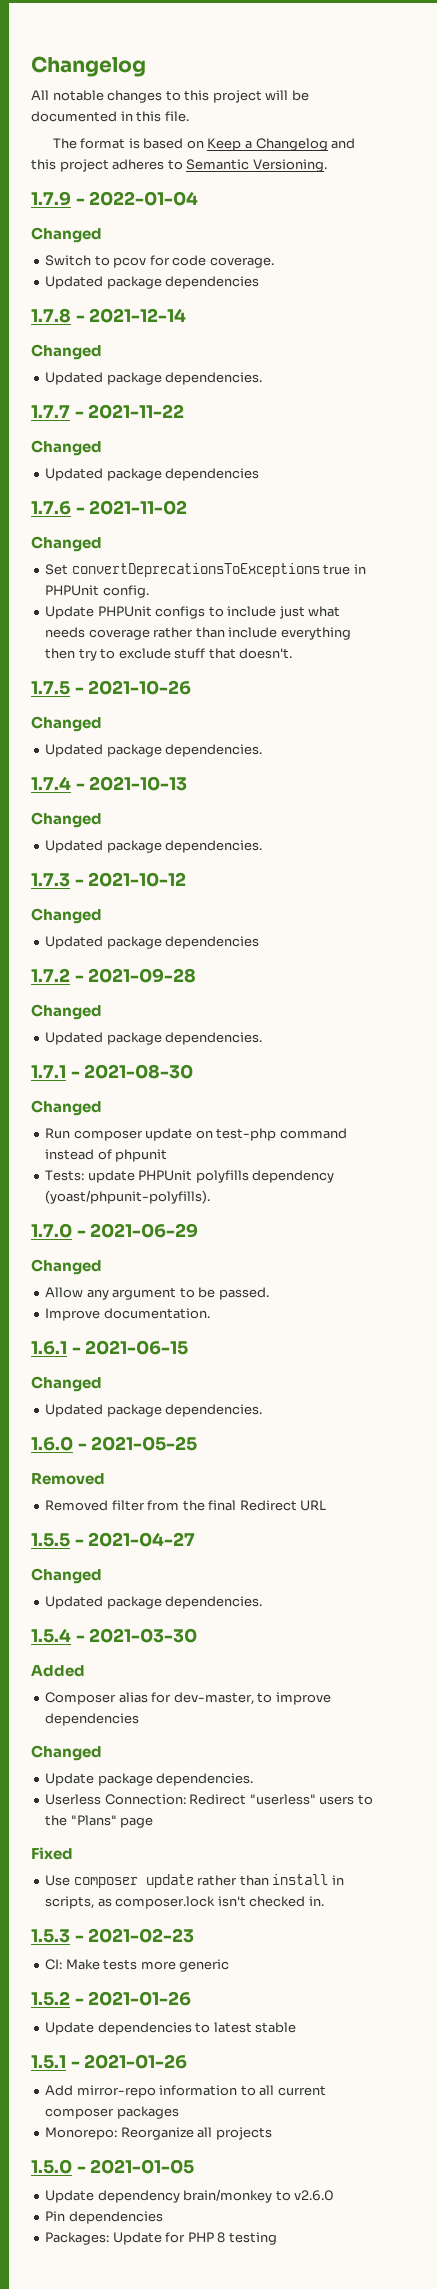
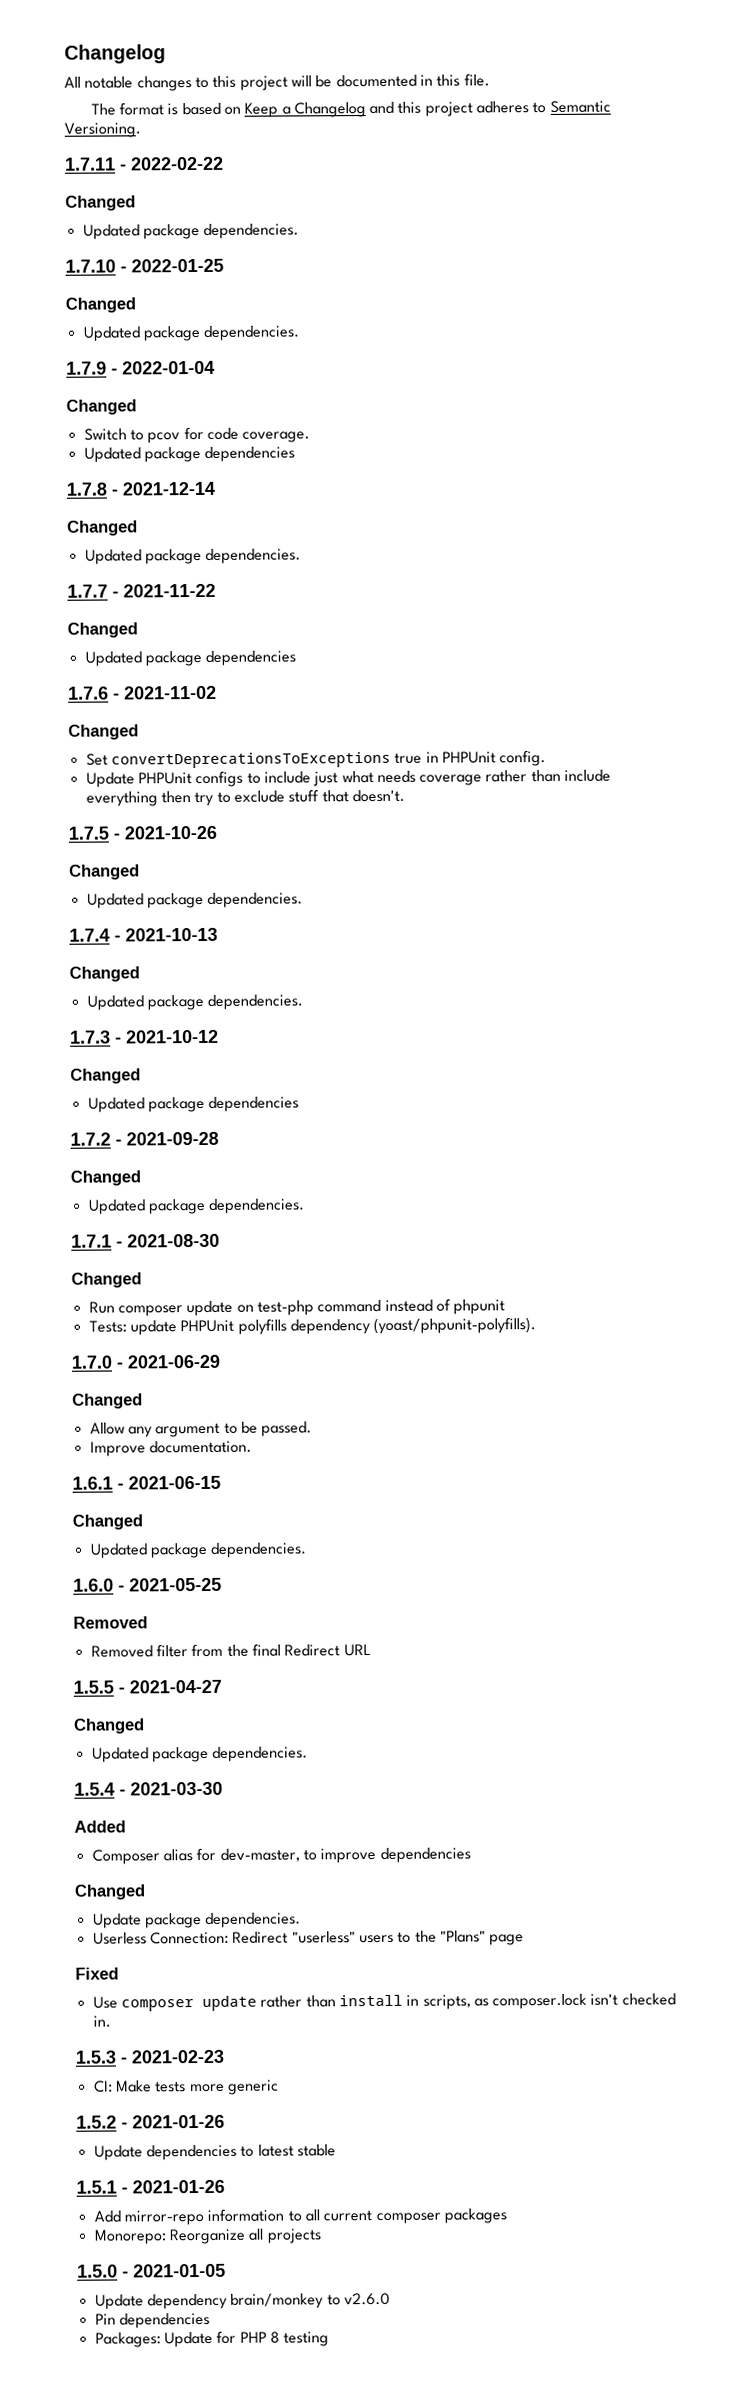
(327, 165) none -> [65,156,224,171] [65,195,136,211] [82,223,300,240] [65,258,224,273] [65,297,136,313] [82,325,301,342] // 1.7.11 - 2022-02-22 // Changed // Updated package dependencies. // 1.7.10 - 2022-01-25 // Changed // Updated package dependencies.

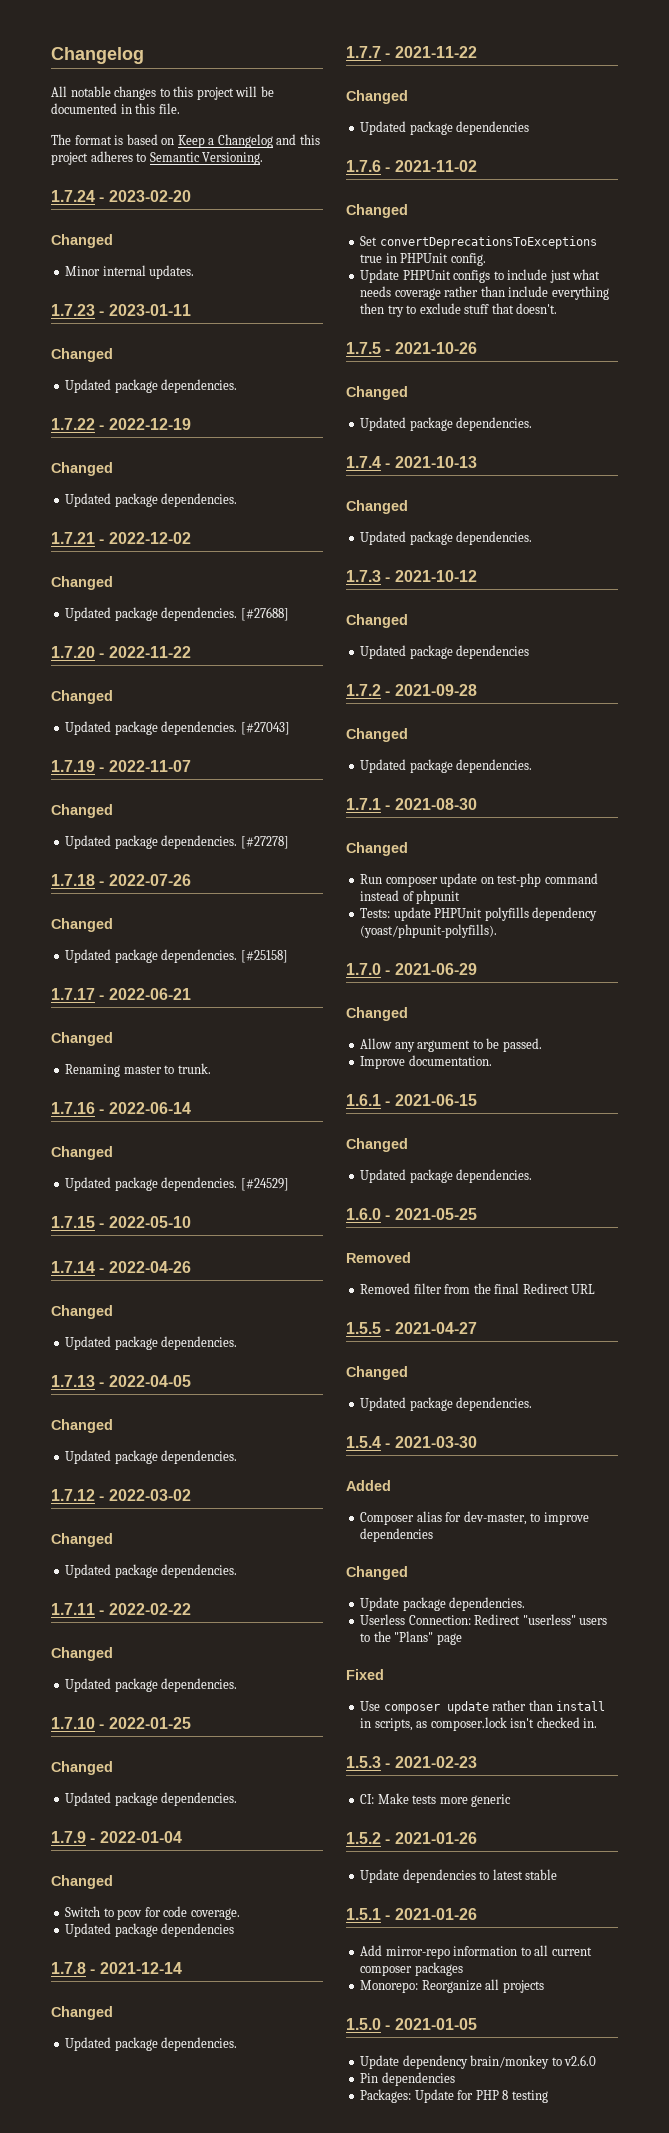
(141, 130) none -> [51,190,191,202] [51,234,113,248] [65,265,195,279] [51,304,191,316] [51,348,113,362] [65,379,238,393] [51,418,191,430] [51,462,113,476] [65,493,238,507] [51,532,191,544] [51,576,113,590] [65,607,289,621] [51,646,191,658] [51,690,113,704] [65,721,290,735] [51,760,191,772] [51,804,113,818] [65,835,289,849] [51,874,191,886] [51,918,113,932] [65,949,288,963] [51,988,191,1000] [51,1032,113,1046] [65,1063,211,1077] [51,1102,191,1114] [51,1146,113,1160] [65,1177,289,1191] [51,1216,191,1228] [51,1261,191,1273] [51,1305,113,1319] [65,1336,238,1350] [51,1375,191,1387] [51,1419,113,1433] [65,1450,238,1464] [51,1489,191,1501] [51,1533,113,1547] [65,1564,238,1578] // 1.7.24 - 2023-02-20 // Changed // Minor internal updates. // 1.7.23 - 2023-01-11 // Changed // Updated package dependencies. // 1.7.22 - 2022-12-19 // Changed // Updated package dependencies. // 1.7.21 - 2022-12-02 // Changed // Updated package dependencies. [#27688] // 1.7.20 - 2022-11-22 // Changed // Updated package dependencies. [#27043] // 1.7.19 - 2022-11-07 // Changed // Updated package dependencies. [#27278] // 1.7.18 - 2022-07-26 // Changed // Updated package dependencies. [#25158] // 1.7.17 - 2022-06-21 // Changed // Renaming master to trunk. // 1.7.16 - 2022-06-14 // Changed // Updated package dependencies. [#24529] // 1.7.15 - 2022-05-10 // 1.7.14 - 2022-04-26 // Changed // Updated package dependencies. // 1.7.13 - 2022-04-05 // Changed // Updated package dependencies. // 1.7.12 - 2022-03-02 // Changed // Updated package dependencies.

